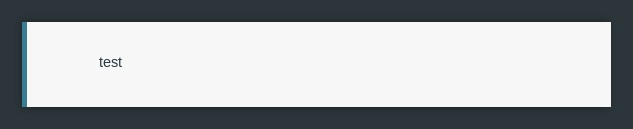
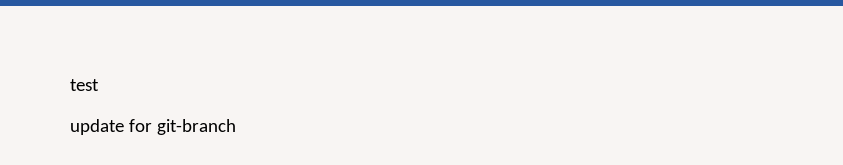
(122, 62) none -> [70,119,236,135] // update for git-branch

